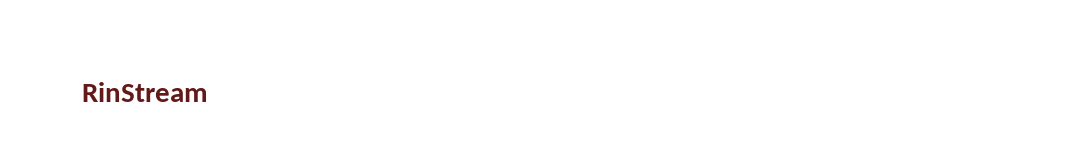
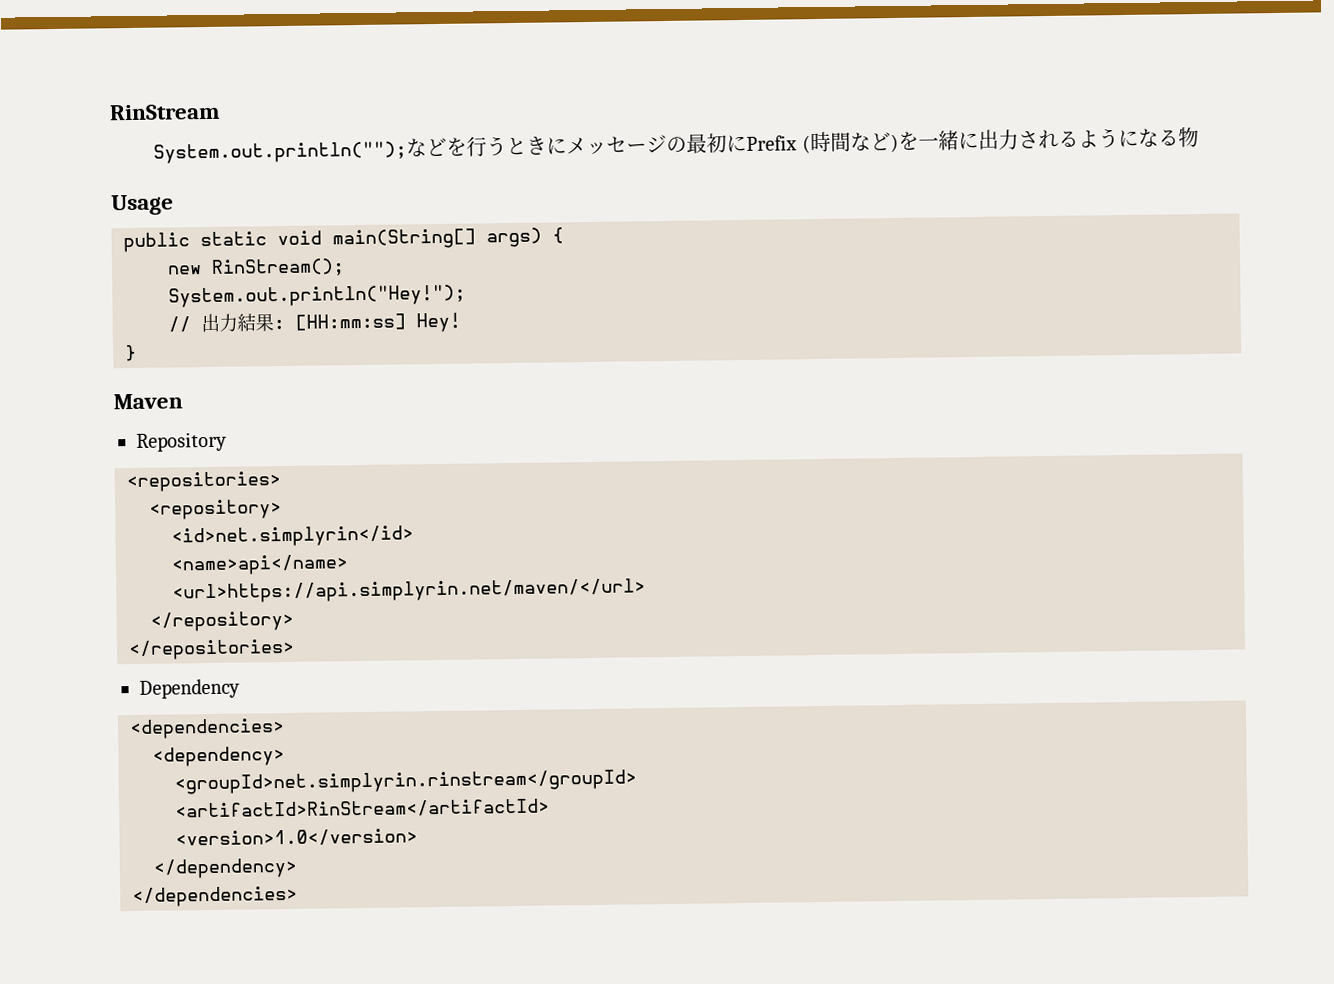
(208, 92) none -> [153,127,1199,164] [111,194,174,216] [123,227,564,253] [167,258,345,277] [168,284,466,308] [168,312,461,333] [125,344,137,362] [113,393,183,410] [136,431,227,452] [126,471,281,493] [149,499,282,520] [171,525,414,548] [171,554,349,576] [172,578,646,604] [150,610,294,632] [128,638,295,661] [139,678,240,699] [129,718,285,740] [152,746,285,767] [174,769,637,795] [175,798,550,820] [175,828,418,848] [153,857,298,879] [132,885,298,908] // System.out.println("");などを行うときにメッセージの最初にPrefix (時間など)を一緒に出力されるようになる物 // Usage // public static void main(String[] args) { // new RinStream(); // System.out.println("Hey!"); // // 出力結果: [HH:mm:ss] Hey! // } // Maven // Repository // <repositories> // <repository> // <id>net.simplyrin</id> // <name>api</name> // <url>https://api.simplyrin.net/maven/</url> // </repository> // </repositories> // Dependency // <dependencies> // <dependency> // <groupId>net.simplyrin.rinstream</groupId> // <artifactId>RinStream</artifactId> // <version>1.0</version> // </dependency> // </dependencies>

